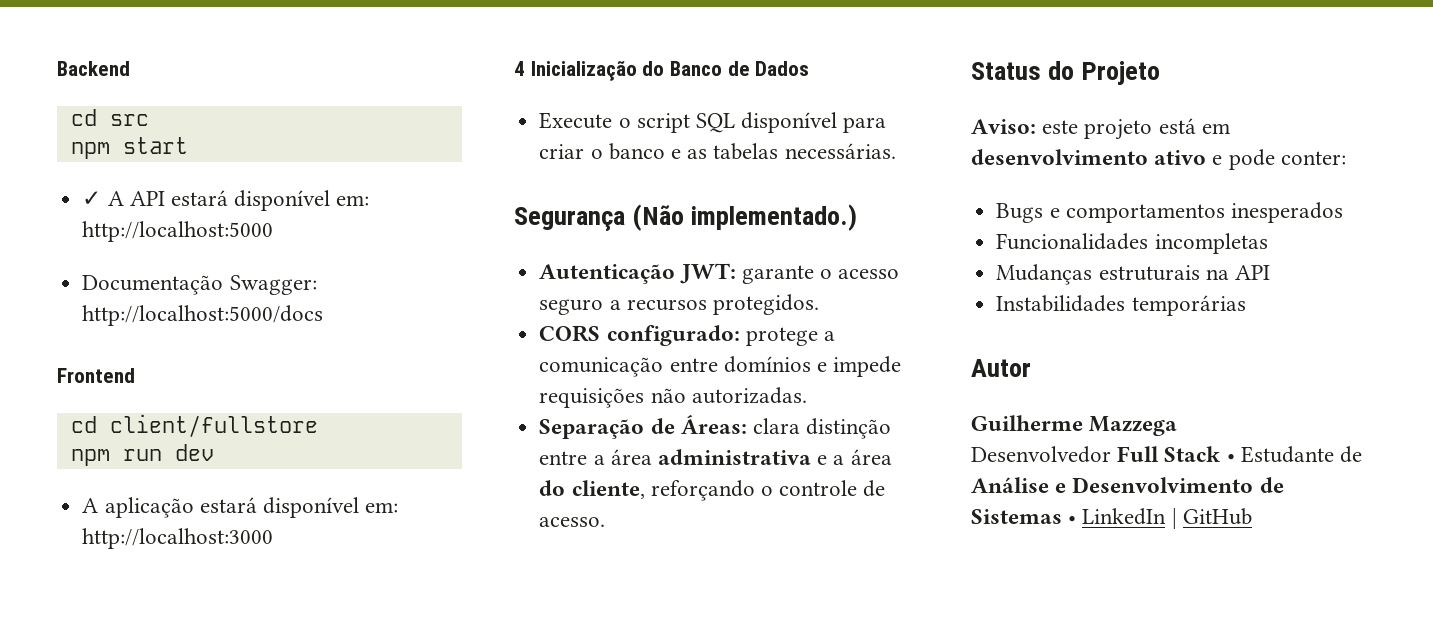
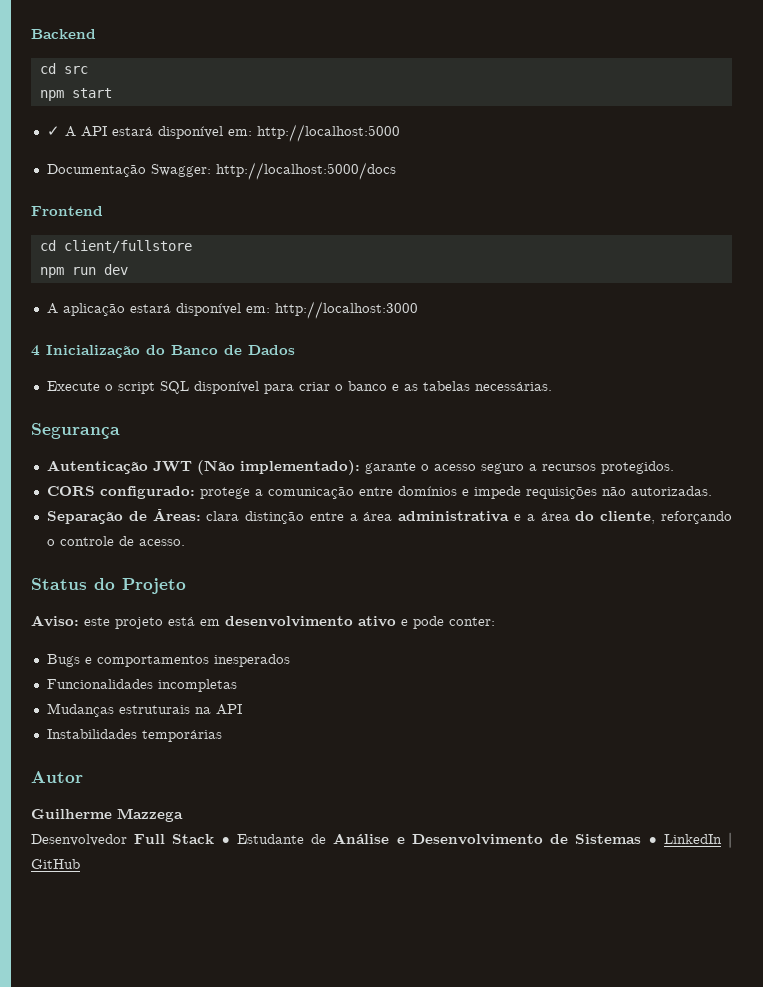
[632,204,858,231] (Não implementado.) -> (120, 431) none
[679,263,736,284] JWT: -> [152,460,360,475] JWT (Não implementado):

